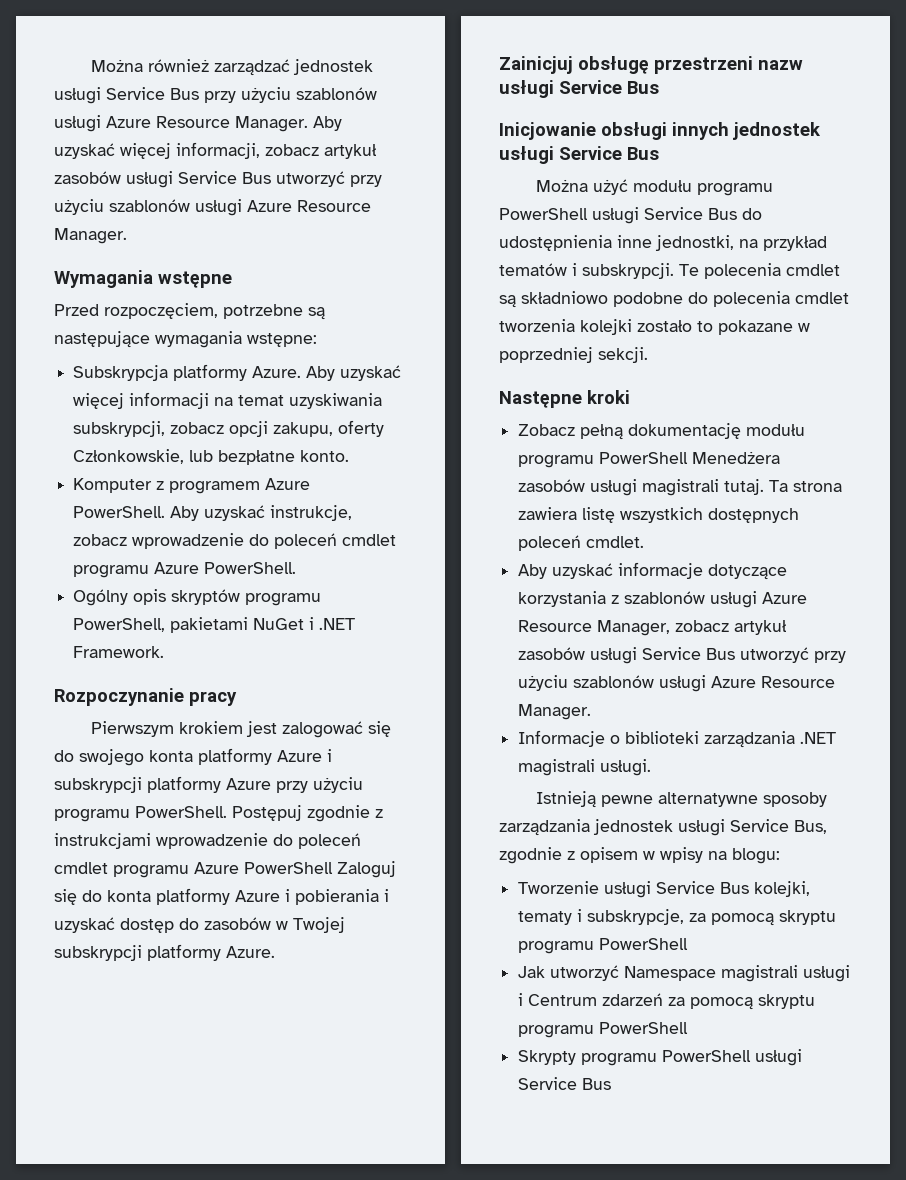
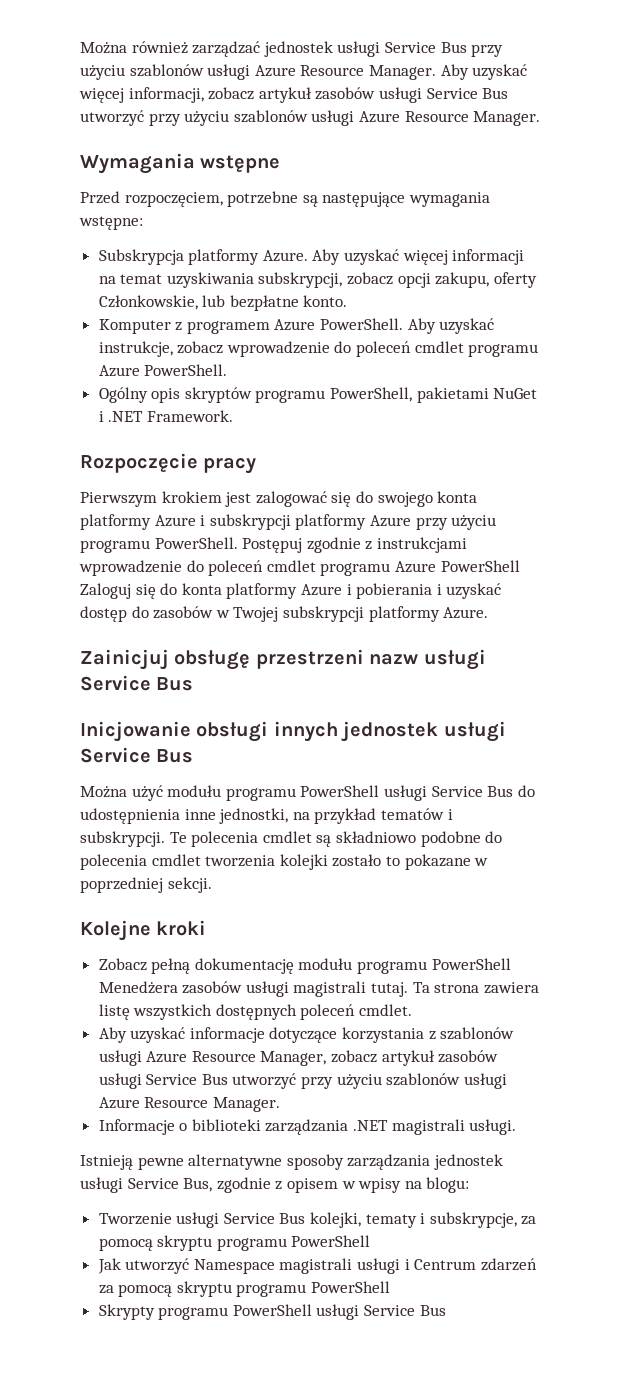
[54,688,184,706] Rozpoczynanie -> [80,453,198,473] Rozpoczęcie
[499,391,582,408] Następne -> [80,920,151,941] Kolejne

